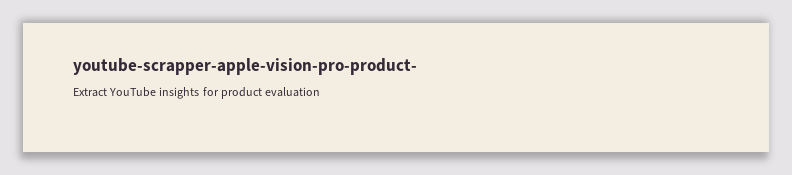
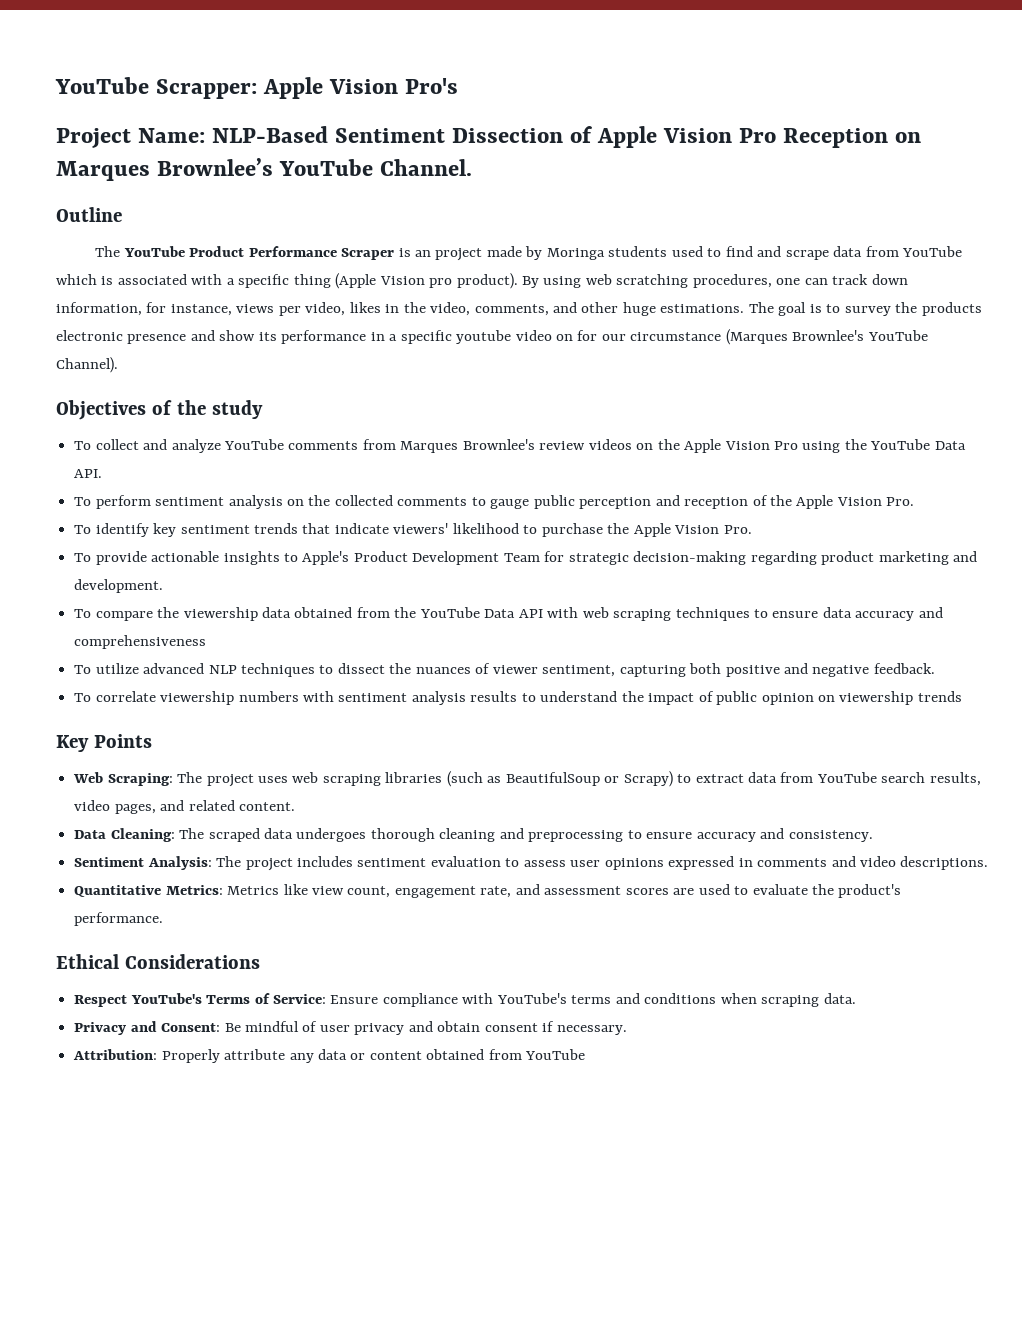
[73,58,417,75] [73,87,321,99] youtube-scrapper-apple-vision-pro-product- // Extract YouTube insights for product evaluation -> [55,77,459,99] [56,126,922,148] [56,158,473,181] [56,207,122,222] [95,246,962,261] [56,273,908,289] [56,302,982,316] [56,329,928,345] [56,357,118,373] [56,400,263,420] [74,439,966,453] [74,469,103,478] [74,495,915,509] [74,523,752,537] [74,551,977,565] [74,579,164,593] [74,607,943,621] [74,635,207,649] [74,663,935,677] [74,691,962,705] [56,734,152,752] [73,771,981,787] [74,800,295,814] [74,828,873,842] [74,856,989,871] [74,884,902,898] [74,912,164,926] [56,954,260,969] [74,993,856,1007] [74,1021,627,1035] [73,1049,586,1063] YouTube Scrapper: Apple Vision Pro's // Project Name: NLP-Based Sentiment Dissection of Apple Vision Pro Reception on Marques Brownlee’s YouTube Channel. // Outline // The YouTube Product Performance Scraper is an project made by Moringa students used to find and scrape data from YouTube which is associated with a specific thing (Apple Vision pro product). By using web scratching procedures, one can track down information, for instance, views per video, likes in the video, comments, and other huge estimations. The goal is to survey the products electronic presence and show its performance in a specific youtube video on for our circumstance (Marques Brownlee's YouTube Channel). // Objectives of the study // To collect and analyze YouTube comments from Marques Brownlee's review videos on the Apple Vision Pro using the YouTube Data API. // To perform sentiment analysis on the collected comments to gauge public perception and reception of the Apple Vision Pro. // To identify key sentiment trends that indicate viewers' likelihood to purchase the Apple Vision Pro. // To provide actionable insights to Apple's Product Development Team for strategic decision-making regarding product marketing and development. // To compare the viewership data obtained from the YouTube Data API with web scraping techniques to ensure data accuracy and comprehensiveness // To utilize advanced NLP techniques to dissect the nuances of viewer sentiment, capturing both positive and negative feedback. // To correlate viewership numbers with sentiment analysis results to understand the impact of public opinion on viewership trends // Key Points // Web Scraping: The project uses web scraping libraries (such as BeautifulSoup or Scrapy) to extract data from YouTube search results, video pages, and related content. // Data Cleaning: The scraped data undergoes thorough cleaning and preprocessing to ensure accuracy and consistency. // Sentiment Analysis: The project includes sentiment evaluation to assess user opinions expressed in comments and video descriptions. // Quantitative Metrics: Metrics like view count, engagement rate, and assessment scores are used to evaluate the product's performance. // Ethical Considerations // Respect YouTube's Terms of Service: Ensure compliance with YouTube's terms and conditions when scraping data. // Privacy and Consent: Be mindful of user privacy and obtain consent if necessary. // Attribution: Properly attribute any data or content obtained from YouTube

